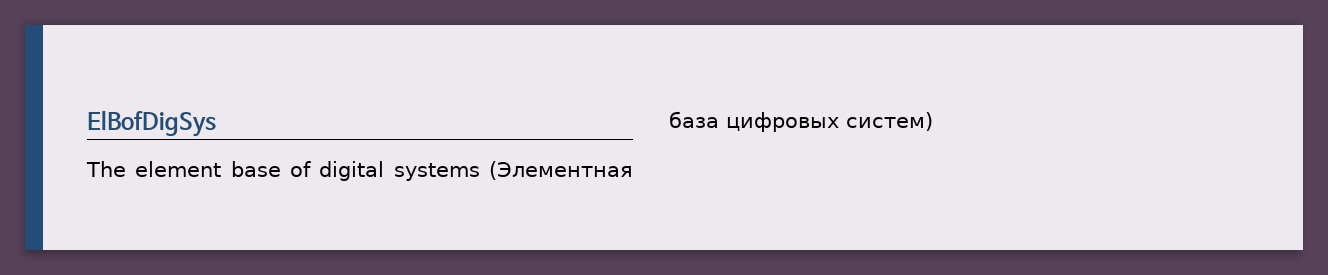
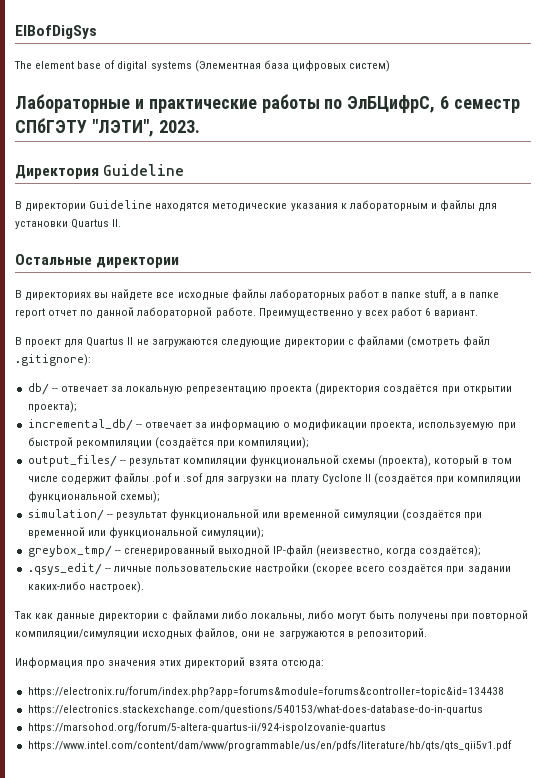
(933, 121) none -> [15,94,521,113] [15,118,200,137] [15,164,185,179] [15,200,498,212] [15,219,122,229] [15,254,180,268] [15,289,500,301] [15,307,479,319] [15,336,491,348] [15,354,91,366] [27,383,512,395] [27,401,77,413] [27,419,516,431] [27,437,310,449] [27,455,512,467] [27,473,522,485] [27,491,160,503] [27,509,483,521] [27,527,264,539] [27,545,482,557] [27,563,511,575] [27,581,144,593] [14,610,529,622] [15,628,427,640] [15,657,324,669] [27,686,504,697] [27,705,483,715] [27,722,386,733] [27,740,512,751] // Лабораторные и практические работы по ЭлБЦифрС, 6 семестр СПбГЭТУ "ЛЭТИ", 2023. // Директория Guideline // В директории Guideline находятся методические указания к лабораторным и файлы для установки Quartus II. // Остальные директории // В директориях вы найдете все исходные файлы лабораторных работ в папке stuff, а в папке report отчет по данной лабораторной работе. Преимущественно у всех работ 6 вариант. // В проект для Quartus II не загружаются следующие директории с файлами (смотреть файл .gitignore): // db/ -- отвечает за локальную репрезентацию проекта (директория создаётся при открытии проекта); // incremental_db/ -- отвечает за информацию о модификации проекта, используемую при быстрой рекомпиляции (создаётся при компиляции); // output_files/ -- результат компиляции функциональной схемы (проекта), который в том числе содержит файлы .pof и .sof для загрузки на плату Cyclone II (создаётся при компиляции функциональной схемы); // simulation/ -- результат функциональной или временной симуляции (создаётся при временной или функциональной симуляции); // greybox_tmp/ -- сгенерированный выходной IP-файл (неизвестно, когда создаётся); // .qsys_edit/ -- личные пользовательские настройки (скорее всего создаётся при задании каких-либо настроек). // Так как данные директории с файлами либо локальны, либо могут быть получены при повторной компиляции/симуляции исходных файлов, они не загружаются в репозиторий. // Информация про значения этих директорий взята отсюда: // https://electronix.ru/forum/index.php?app=forums&module=forums&controller=topic&id=134438 // https://electronics.stackexchange.com/questions/540153/what-does-database-do-in-quartus // https://marsohod.org/forum/5-altera-quartus-ii/924-ispolzovanie-quartus // https://www.intel.com/content/dam/www/programmable/us/en/pdfs/literature/hb/qts/qts_qii5v1.pdf

